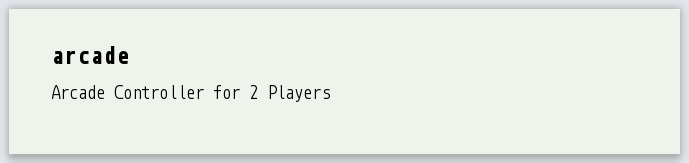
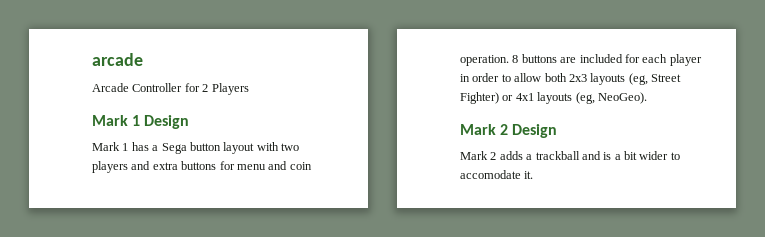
(330, 93) none -> [92,115,190,129] [92,142,299,154] [92,161,312,173] [460,54,702,66] [460,73,681,85] [460,92,647,104] [460,124,558,138] [460,151,680,160] [460,170,534,179] // Mark 1 Design // Mark 1 has a Sega button layout with two players and extra buttons for menu and coin operation. 8 buttons are included for each player in order to allow both 2x3 layouts (eg, Street Fighter) or 4x1 layouts (eg, NeoGeo). // Mark 2 Design // Mark 2 adds a trackball and is a bit wider to accomodate it.

